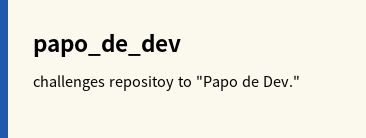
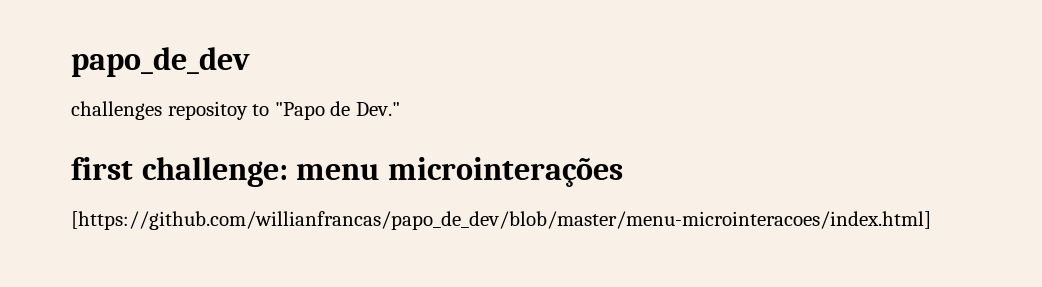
(300, 81) none -> [71,157,623,187] [71,211,931,230] // first challenge: menu microinterações // [https://github.com/willianfrancas/papo_de_dev/blob/master/menu-microinteracoes/index.html]

